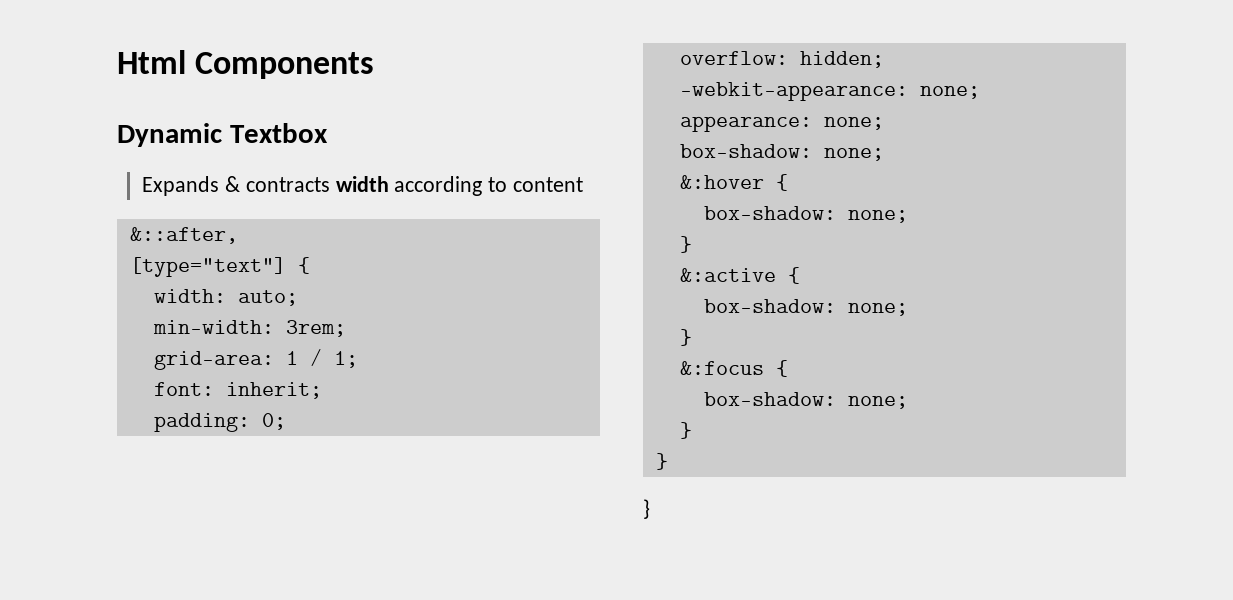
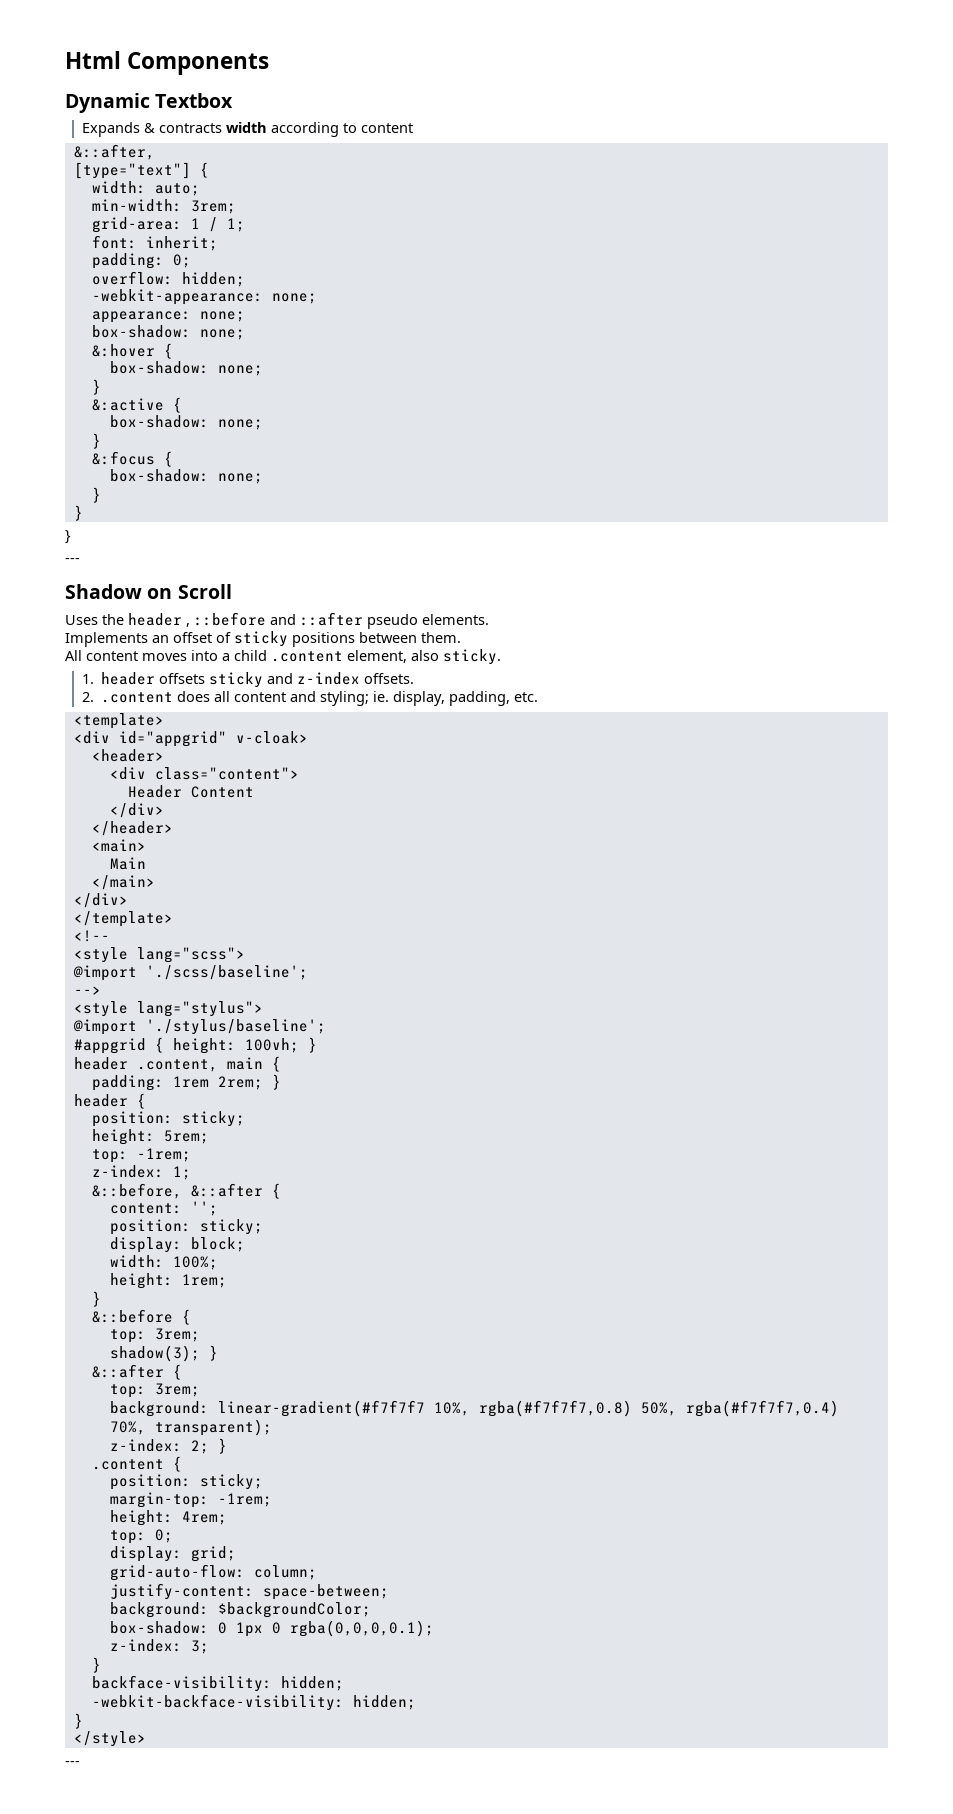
(650, 509) none -> [65,558,80,563] [65,584,232,599] [65,612,489,629] [65,631,461,647] [65,649,501,665] [82,672,415,688] [82,691,539,706] [73,713,164,729] [73,731,308,747] [91,749,164,762] [109,767,299,780] [127,785,254,798] [109,803,164,818] [91,821,173,836] [91,839,146,852] [109,857,146,870] [91,875,155,890] [73,893,128,908] [73,911,173,927] [73,930,110,942] [73,947,245,963] [72,965,308,981] [73,986,101,995] [73,1001,263,1017] [72,1019,326,1035] [73,1037,317,1054] [73,1056,281,1072] [91,1074,281,1091] [73,1093,146,1109] [91,1111,245,1127] [91,1129,209,1145] [91,1148,191,1163] [91,1165,191,1180] [91,1183,281,1199] [109,1201,218,1216] [109,1219,263,1235] [109,1237,245,1253] [109,1255,218,1270] [109,1273,227,1289] [91,1291,101,1307] [91,1309,191,1325] [109,1328,200,1343] [109,1345,218,1362] [91,1364,182,1380] [109,1383,200,1398] [109,1400,839,1417] [109,1419,272,1436] [109,1438,227,1454] [91,1456,182,1472] [109,1474,263,1490] [109,1492,272,1508] [109,1510,227,1526] [109,1529,173,1544] [109,1546,236,1562] [109,1564,317,1581] [109,1583,389,1600] [109,1602,371,1618] [109,1620,434,1637] [109,1639,209,1654] [91,1657,101,1673] [91,1675,344,1692] [91,1694,416,1711] [73,1713,83,1729] [73,1731,146,1747] [65,1761,80,1766] // --- // Shadow on Scroll // Uses the header , ::before and ::after pseudo elements. // Implements an offset of sticky positions between them. // All content moves into a child .content element, also sticky. // 1. header offsets sticky and z-index offsets. // 2. .content does all content and styling; ie. display, padding, etc. // <template> // <div id="appgrid" v-cloak> // <header> // <div class="content"> // Header Content // </div> // </header> // <main> // Main // </main> // </div> // </template> // <!-- // <style lang="scss"> // @import './scss/baseline'; // --> // <style lang="stylus"> // @import './stylus/baseline'; // #appgrid { height: 100vh; } // header .content, main { // padding: 1rem 2rem; } // header { // position: sticky; // height: 5rem; // top: -1rem; // z-index: 1; // &::before, &::after { // content: ''; // position: sticky; // display: block; // width: 100%; // height: 1rem; // } // &::before { // top: 3rem; // shadow(3); } // &::after { // top: 3rem; // background: linear-gradient(#f7f7f7 10%, rgba(#f7f7f7,0.8) 50%, rgba(#f7f7f7,0.4) 70%, transparent); // z-index: 2; } // .content { // position: sticky; // margin-top: -1rem; // height: 4rem; // top: 0; // display: grid; // grid-auto-flow: column; // justify-content: space-between; // background: $backgroundColor; // box-shadow: 0 1px 0 rgba(0,0,0,0.1); // z-index: 3; // } // backface-visibility: hidden; // -webkit-backface-visibility: hidden; // } // </style> // ---

